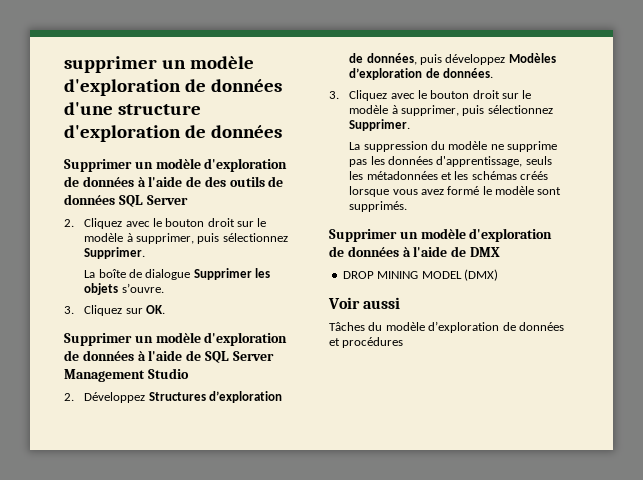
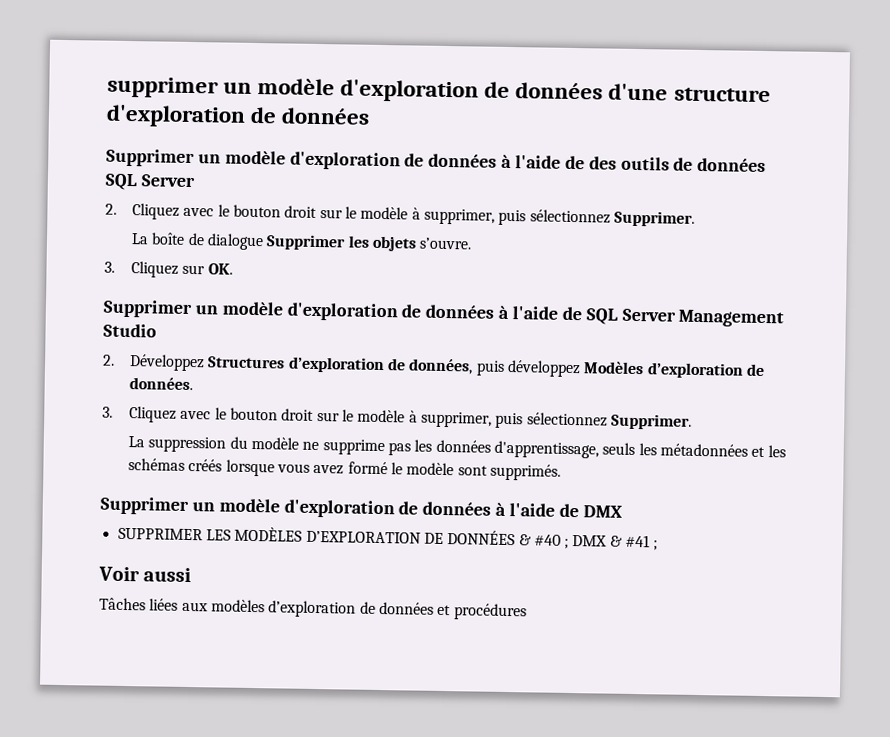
[342,269,498,281] DROP MINING MODEL (DMX) -> [117,526,659,551] SUPPRIMER LES MODÈLES D’EXPLORATION DE DONNÉES & #40 ; DMX & #41 ;
[368,322,425,331] du modèle -> [149,598,265,613] liées aux modèles

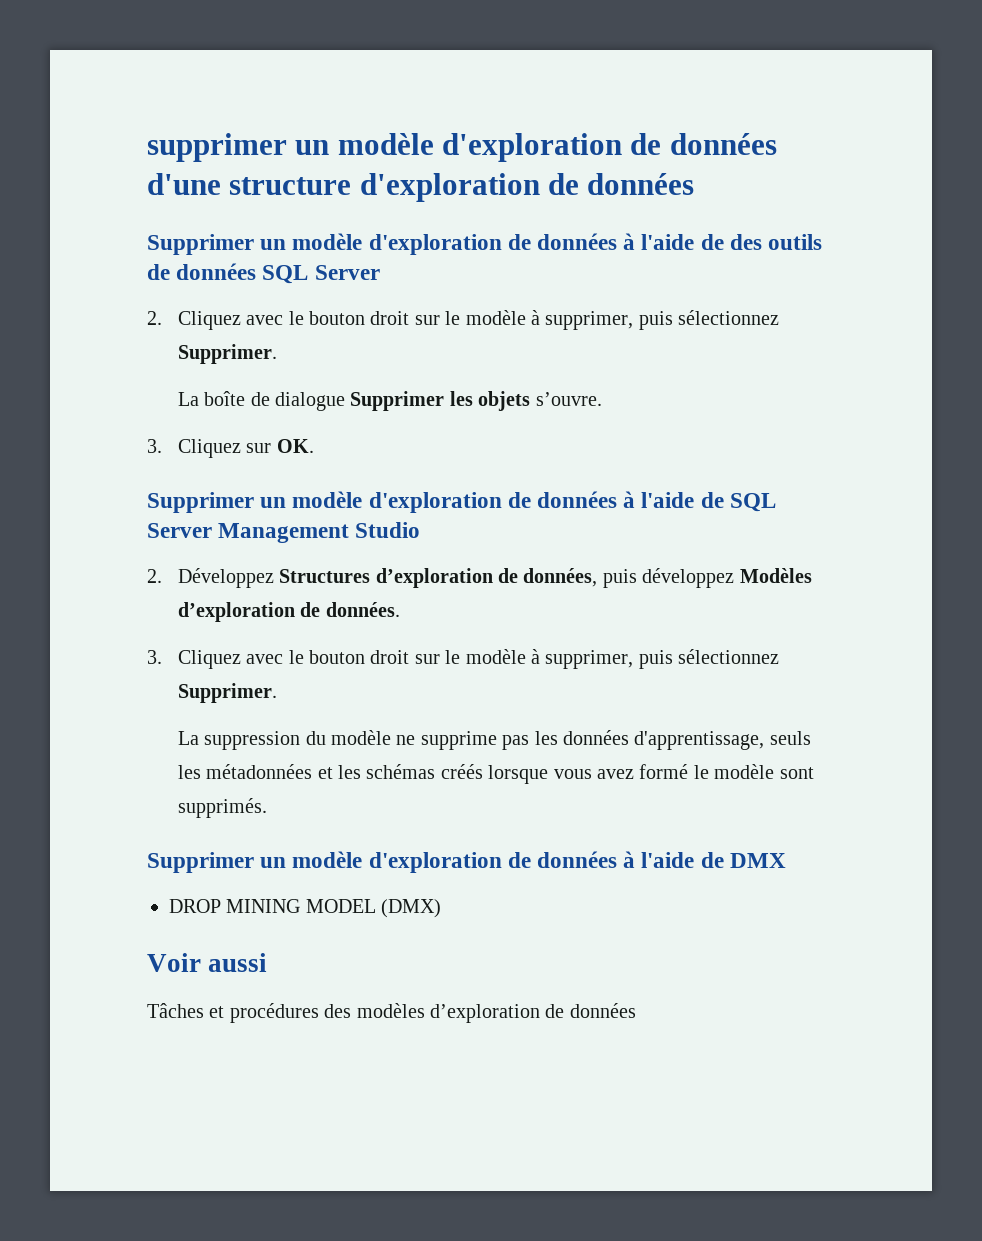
[117,526,659,551] SUPPRIMER LES MODÈLES D’EXPLORATION DE DONNÉES & #40 ; DMX & #41 ; -> [169,899,442,918] DROP MINING MODEL (DMX)
[149,598,208,612] liées aux -> [209,1003,352,1023] et procédures des
[437,603,527,621] et procédures -> (636, 1010) none

